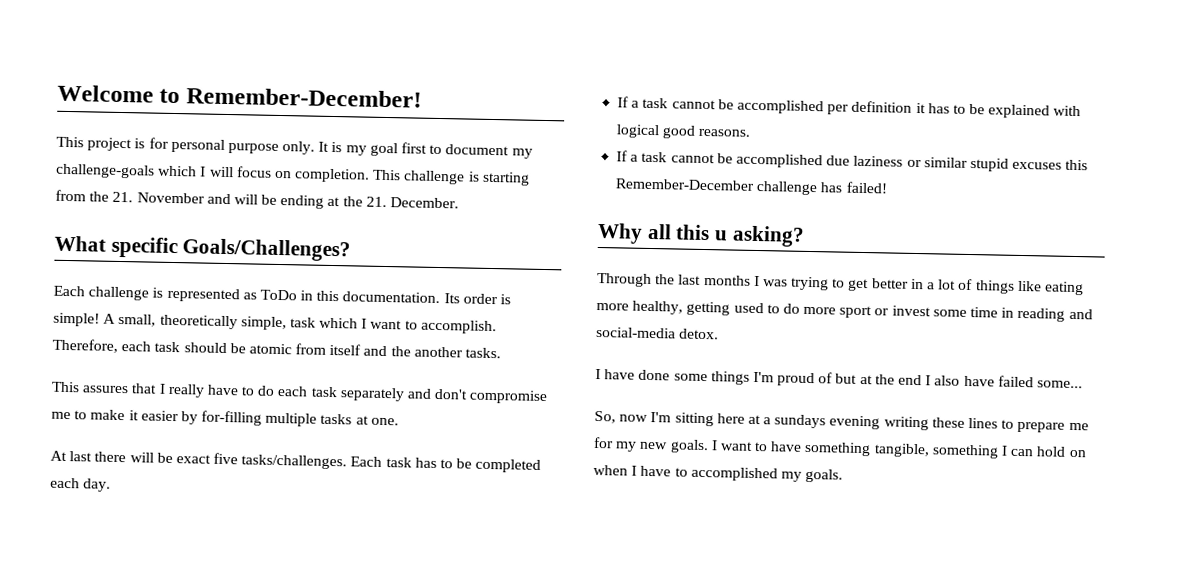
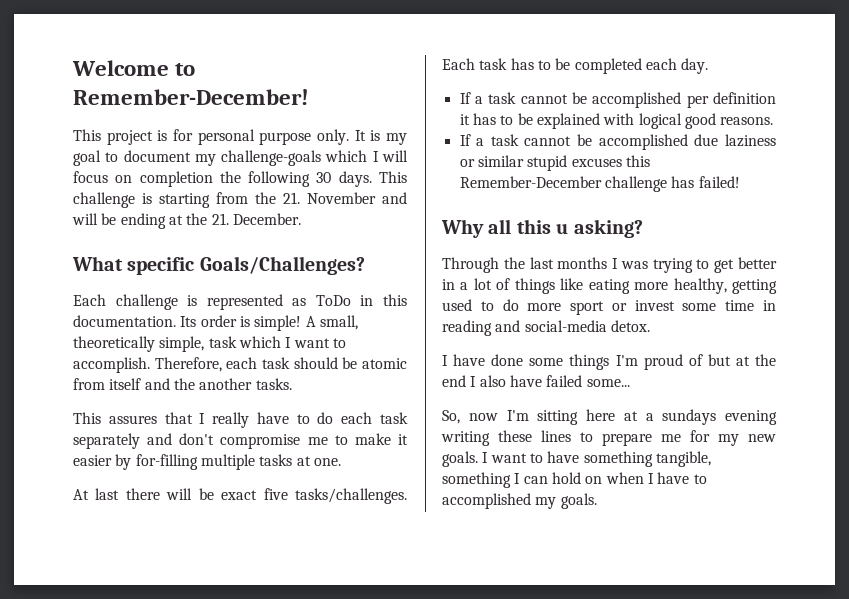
[401,142,428,154] first -> (101, 158) none
[294,168,371,183] completion. -> [139,171,372,187] completion the following 30 days.

